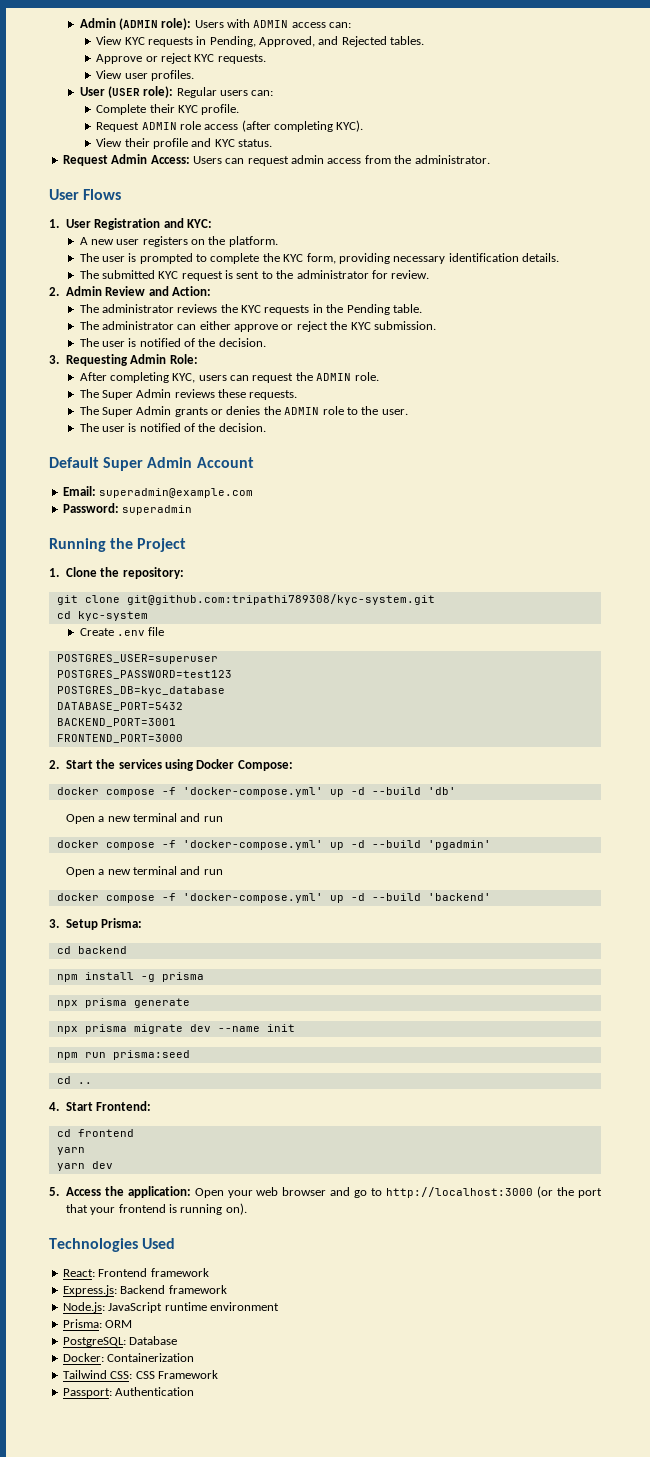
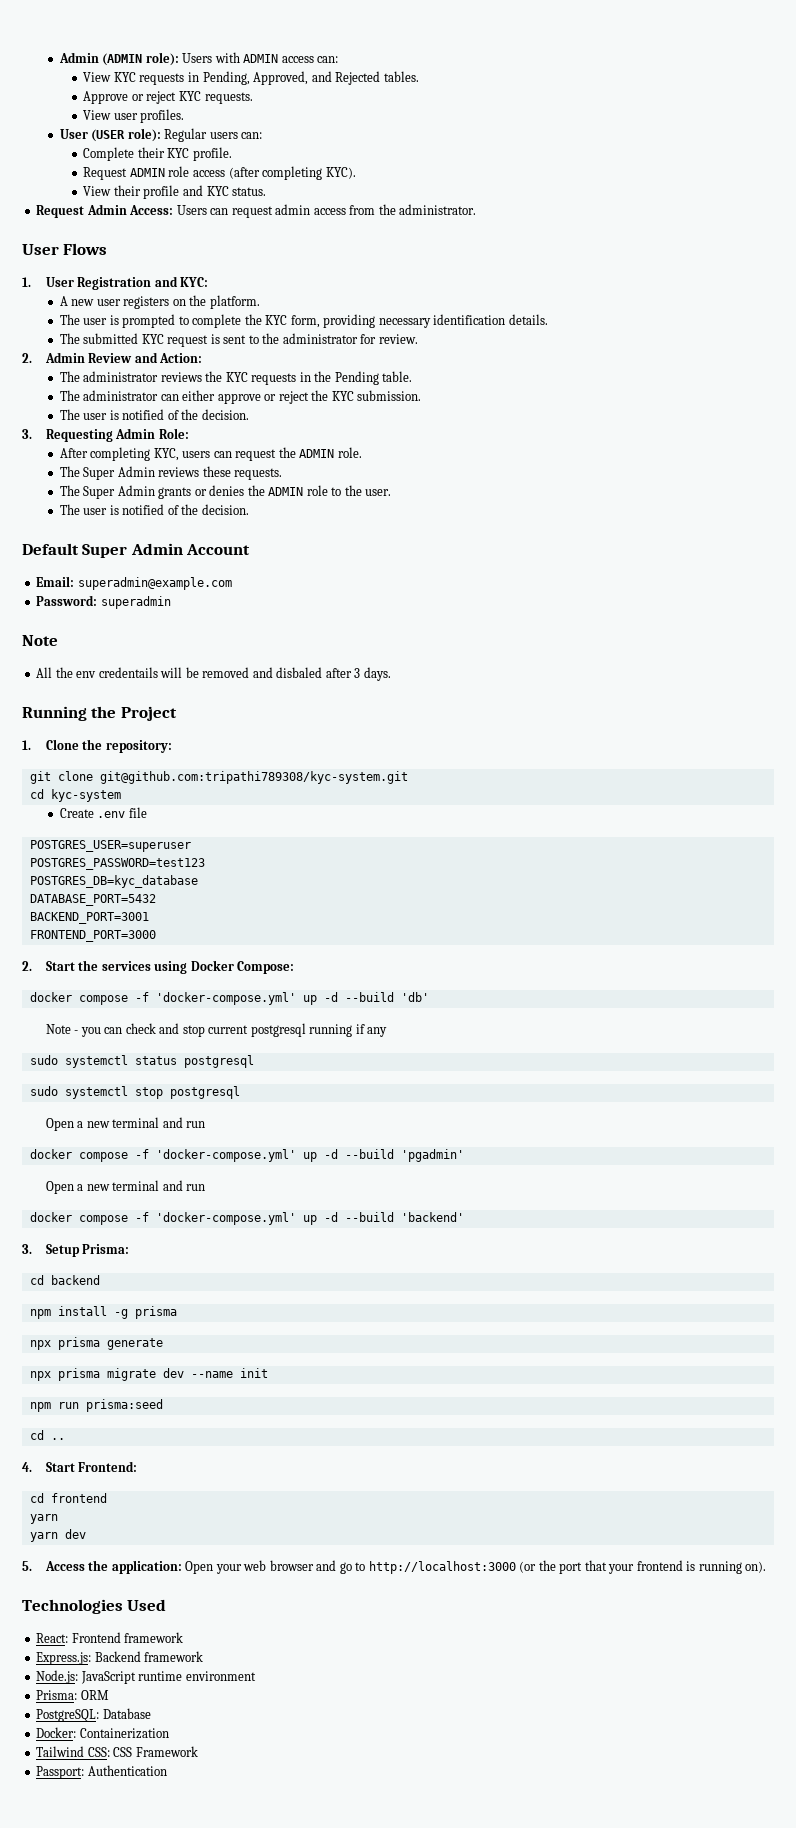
(193, 510) none -> [22,635,58,646] [36,667,391,681] // Note // All the env credentails will be removed and disbaled after 3 days.
(456, 791) none -> [45,1023,388,1037] [29,1055,254,1068] [29,1086,240,1099] // Note - you can check and stop current postgresql running if any // sudo systemctl status postgresql // sudo systemctl stop postgresql

